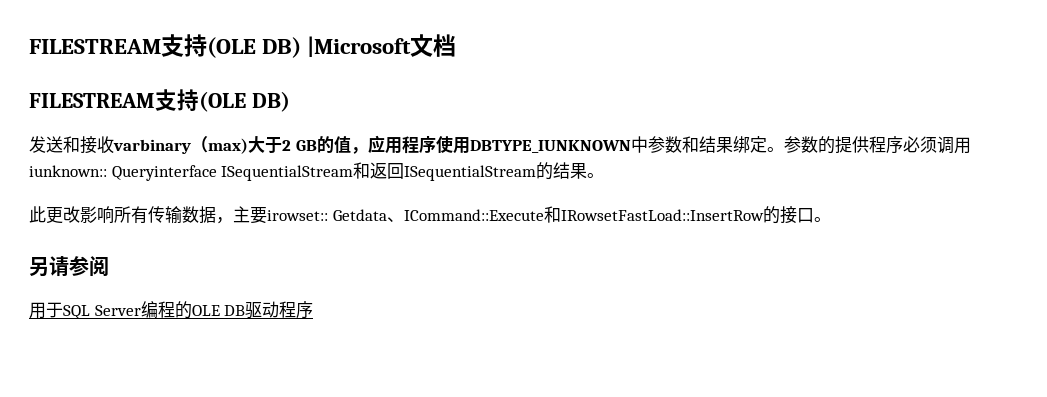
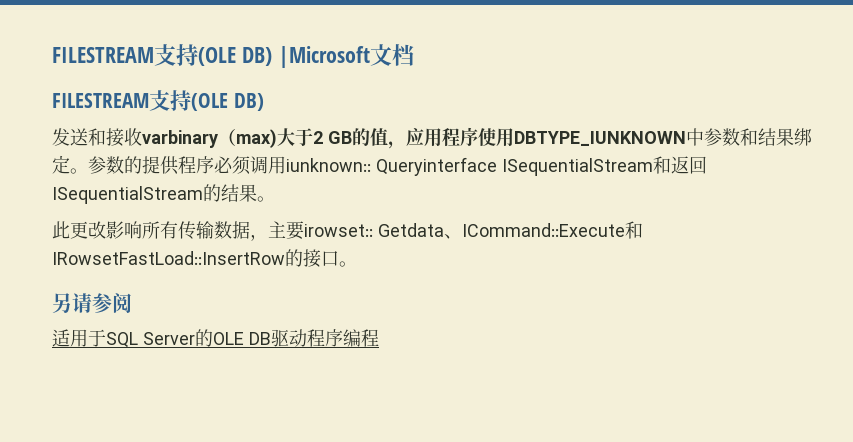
(109, 266) none -> [52,329,70,347] 适
[140,301,175,318] 编程 -> (195, 338) none
(314, 310) none -> [343,329,379,347] 编程

